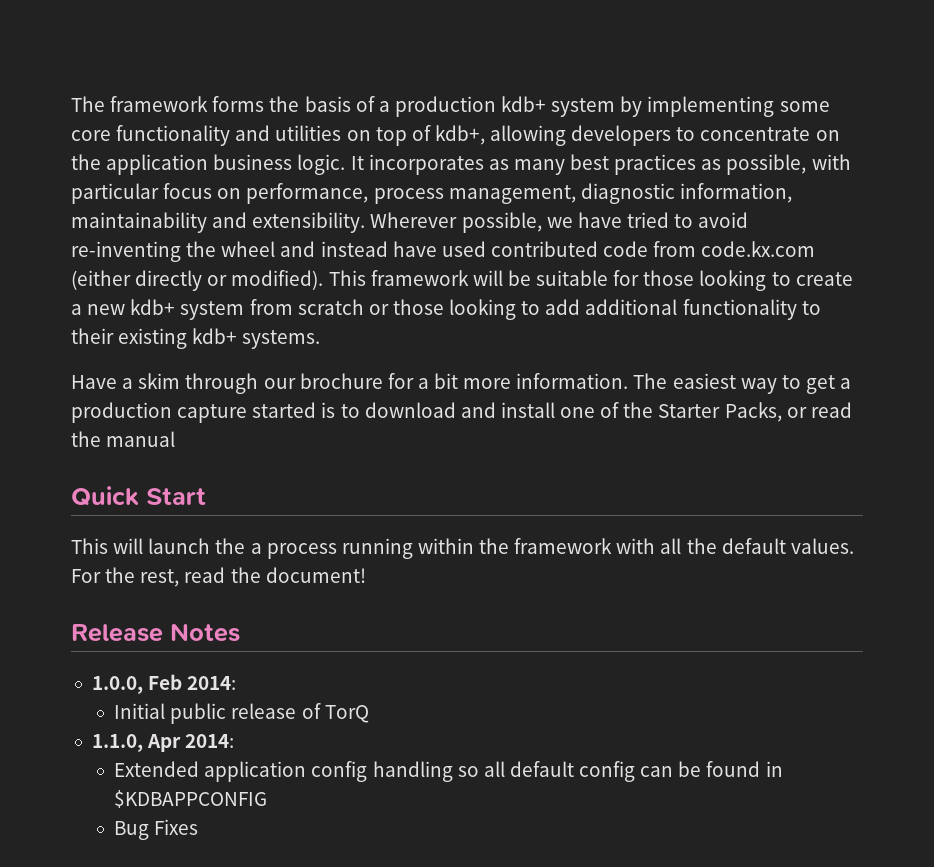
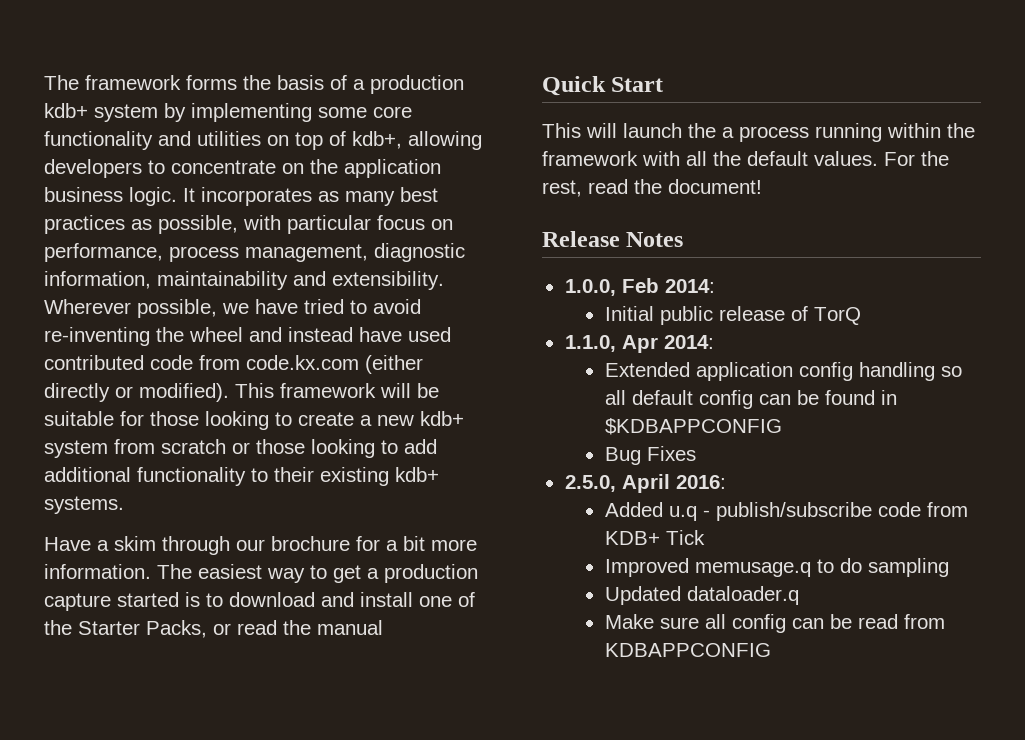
(199, 827) none -> [564,474,726,493] [604,502,968,521] [604,530,705,545] [604,558,949,577] [604,586,799,605] [604,614,945,633] [604,643,771,657] // 2.5.0, April 2016: // Added u.q - publish/subscribe code from KDB+ Tick // Improved memusage.q to do sampling // Updated dataloader.q // Make sure all config can be read from KDBAPPCONFIG

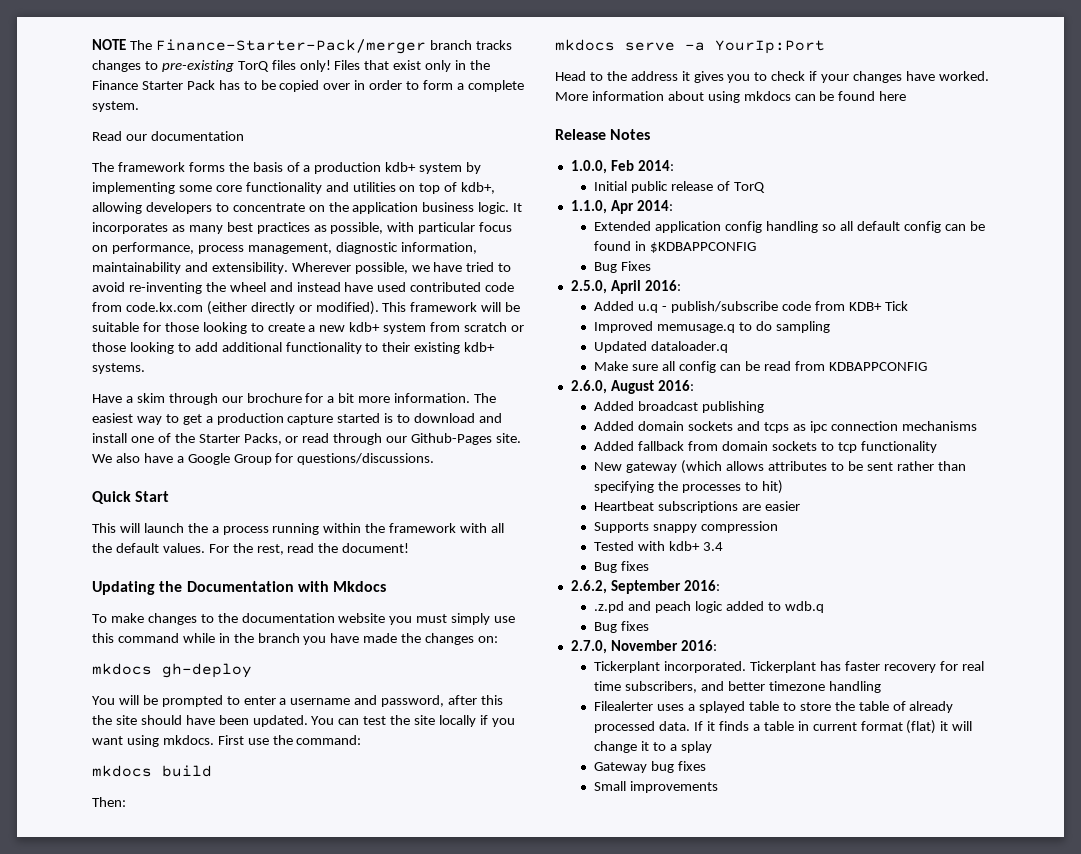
(44, 82) none -> [92,39,512,54] [92,60,491,72] [92,80,524,92] [92,101,139,112] [92,131,244,141] NOTE The Finance-Starter-Pack/merger branch tracks changes to pre-existing TorQ files only! Files that exist only in the Finance Starter Pack has to be copied over in order to form a complete system. // Read our documentation //
[283,620,383,635] the manual -> [333,433,522,445] [92,453,435,465] through our Github-Pages site. We also have a Google Group for questions/discussions.
(762, 186) none -> [92,581,387,595] [92,613,516,625] [92,633,499,645] [92,663,252,678] [92,695,504,707] [92,715,515,727] [92,735,362,747] [92,765,212,777] [92,797,126,807] [555,39,825,54] [555,71,989,83] [555,91,907,103] // Updating the Documentation with Mkdocs // To make changes to the documentation website you must simply use this command while in the branch you have made the changes on: // mkdocs gh-deploy // You will be prompted to enter a username and password, after this the site should have been updated. You can test the site locally if you want using mkdocs. First use the command: // mkdocs build // Then: // mkdocs serve -a YourIp:Port // Head to the address it gives you to check if your changes have worked. More information about using mkdocs can be found here
(771, 650) none -> [570,380,694,394] [594,401,765,413] [594,421,977,433] [594,441,937,453] [594,460,966,474] [594,480,783,494] [594,501,801,513] [594,521,779,533] [594,541,724,551] [594,561,650,573] [570,580,720,594] [594,601,824,613] [594,621,650,633] [570,640,717,654] [594,661,984,673] [594,681,881,693] [594,701,954,713] [594,720,973,734] [594,741,712,753] [594,761,707,773] [594,781,719,793] // 2.6.0, August 2016: // Added broadcast publishing // Added domain sockets and tcps as ipc connection mechanisms // Added fallback from domain sockets to tcp functionality // New gateway (which allows attributes to be sent rather than specifying the processes to hit) // Heartbeat subscriptions are easier // Supports snappy compression // Tested with kdb+ 3.4 // Bug fixes // 2.6.2, September 2016: // .z.pd and peach logic added to wdb.q // Bug fixes // 2.7.0, November 2016: // Tickerplant incorporated. Tickerplant has faster recovery for real time subscribers, and better timezone handling // Filealerter uses a splayed table to store the table of already processed data. If it finds a table in current format (flat) it will change it to a splay // Gateway bug fixes // Small improvements

